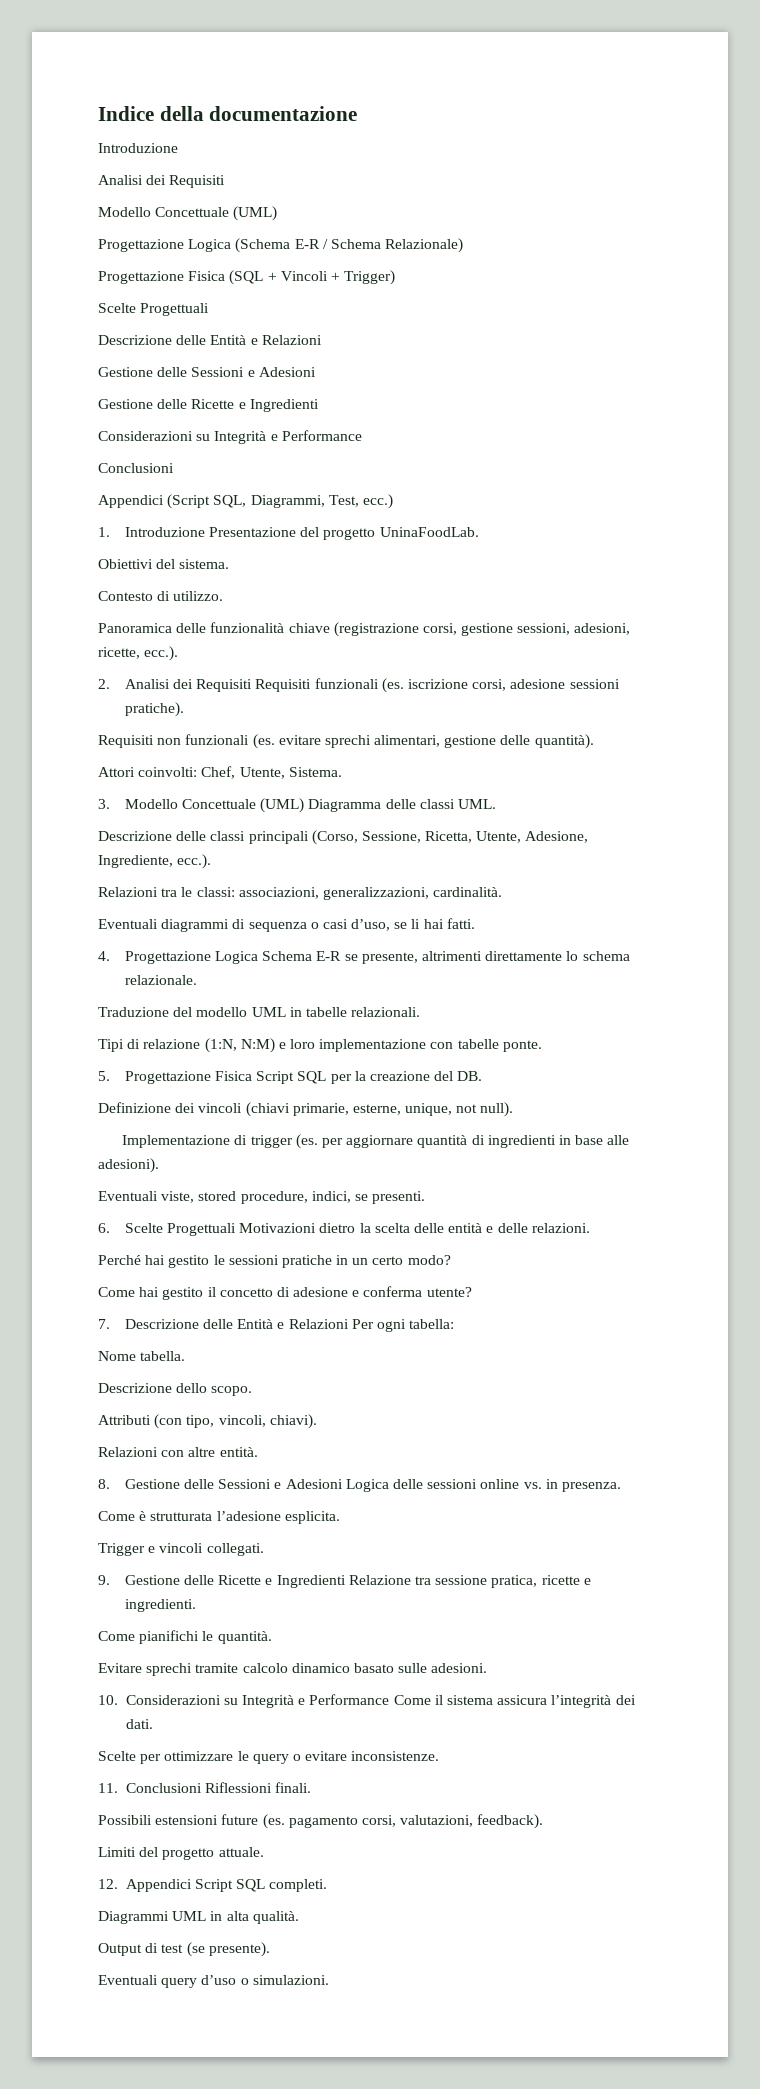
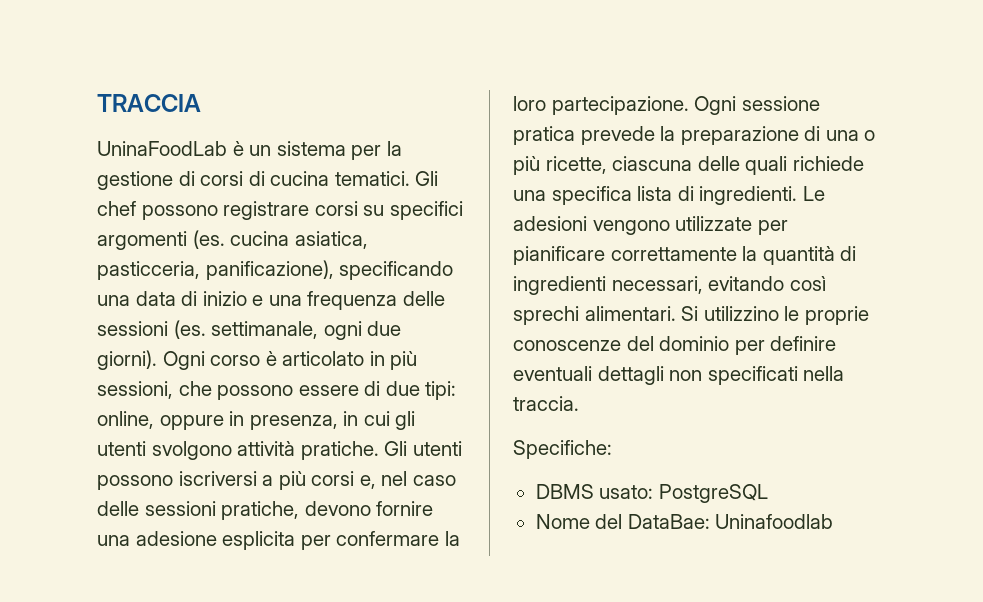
[98,106,358,121] [98,143,178,153] [98,175,226,188] [98,206,278,221] [98,238,464,253] [98,270,396,285] [98,303,210,316] [98,335,322,345] [98,367,316,377] [98,399,319,412] [98,430,362,444] [98,463,174,473] [98,494,393,509] [98,527,479,540] [98,559,230,569] [98,591,224,601] [98,622,631,637] [98,646,179,661] [98,678,620,693] [124,702,184,717] [98,734,594,749] [98,766,342,779] [98,798,497,813] [98,830,589,845] [98,854,212,869] [98,887,503,900] [98,918,475,932] [98,951,630,964] [124,975,197,985] [98,1007,421,1017] [98,1038,542,1053] [98,1071,483,1084] [98,1102,514,1117] [122,1134,630,1149] [98,1158,159,1173] [98,1191,426,1204] [98,1223,590,1236] [98,1255,451,1268] [98,1286,472,1300] [98,1319,455,1332] [98,1351,186,1361] [98,1383,253,1396] [98,1414,317,1429] [98,1447,258,1457] [98,1479,621,1492] [98,1511,340,1524] [98,1543,264,1556] [98,1575,591,1588] [124,1599,196,1612] [98,1630,272,1644] [98,1663,488,1676] [98,1694,636,1708] [125,1719,153,1729] [98,1751,440,1764] [98,1782,312,1793] [98,1814,544,1829] [98,1847,264,1860] [98,1879,328,1892] [98,1911,299,1924] [98,1942,270,1957] [98,1975,329,1988] Indice della documentazione // Introduzione // Analisi dei Requisiti // Modello Concettuale (UML) // Progettazione Logica (Schema E-R / Schema Relazionale) // Progettazione Fisica (SQL + Vincoli + Trigger) // Scelte Progettuali // Descrizione delle Entità e Relazioni // Gestione delle Sessioni e Adesioni // Gestione delle Ricette e Ingredienti // Considerazioni su Integrità e Performance // Conclusioni // Appendici (Script SQL, Diagrammi, Test, ecc.) // 1. Introduzione Presentazione del progetto UninaFoodLab. // Obiettivi del sistema. // Contesto di utilizzo. // Panoramica delle funzionalità chiave (registrazione corsi, gestione sessioni, adesioni, ricette, ecc.). // 2. Analisi dei Requisiti Requisiti funzionali (es. iscrizione corsi, adesione sessioni pratiche). // Requisiti non funzionali (es. evitare sprechi alimentari, gestione delle quantità). // Attori coinvolti: Chef, Utente, Sistema. // 3. Modello Concettuale (UML) Diagramma delle classi UML. // Descrizione delle classi principali (Corso, Sessione, Ricetta, Utente, Adesione, Ingrediente, ecc.). // Relazioni tra le classi: associazioni, generalizzazioni, cardinalità. // Eventuali diagrammi di sequenza o casi d’uso, se li hai fatti. // 4. Progettazione Logica Schema E-R se presente, altrimenti direttamente lo schema relazionale. // Traduzione del modello UML in tabelle relazionali. // Tipi di relazione (1:N, N:M) e loro implementazione con tabelle ponte. // 5. Progettazione Fisica Script SQL per la creazione del DB. // Definizione dei vincoli (chiavi primarie, esterne, unique, not null). // Implementazione di trigger (es. per aggiornare quantità di ingredienti in base alle adesioni). // Eventuali viste, stored procedure, indici, se presenti. // 6. Scelte Progettuali Motivazioni dietro la scelta delle entità e delle relazioni. // Perché hai gestito le sessioni pratiche in un certo modo? // Come hai gestito il concetto di adesione e conferma utente? // 7. Descrizione delle Entità e Relazioni Per ogni tabella: // Nome tabella. // Descrizione dello scopo. // Attributi (con tipo, vincoli, chiavi). // Relazioni con altre entità. // 8. Gestione delle Sessioni e Adesioni Logica delle sessioni online vs. in presenza. // Come è strutturata l’adesione esplicita. // Trigger e vincoli collegati. // 9. Gestione delle Ricette e Ingredienti Relazione tra sessione pratica, ricette e ingredienti. // Come pianifichi le quantità. // Evitare sprechi tramite calcolo dinamico basato sulle adesioni. // 10. Considerazioni su Integrità e Performance Come il sistema assicura l’integrità dei dati. // Scelte per ottimizzare le query o evitare inconsistenze. // 11. Conclusioni Riflessioni finali. // Possibili estensioni future (es. pagamento corsi, valutazioni, feedback). // Limiti del progetto attuale. // 12. Appendici Script SQL completi. // Diagrammi UML in alta qualità. // Output di test (se presente). // Eventuali query d’uso o simulazioni. -> [97,94,201,112] [97,141,402,160] [97,171,439,190] [97,201,463,220] [97,230,368,250] [97,260,454,280] [97,291,445,310] [97,320,402,340] [97,350,418,370] [97,381,457,400] [97,411,416,430] [97,441,462,460] [97,471,456,490] [97,501,434,520] [97,531,460,550] [513,96,820,115] [513,126,876,145] [513,156,864,175] [513,186,825,205] [513,216,788,235] [513,246,857,265] [513,276,826,295] [513,306,869,325] [513,336,837,355] [513,366,845,385] [513,396,579,411] [513,440,612,459] [535,484,768,503] [535,514,834,529] TRACCIA // UninaFoodLab è un sistema per la gestione di corsi di cucina tematici. Gli chef possono registrare corsi su specifici argomenti (es. cucina asiatica, pasticceria, panificazione), specificando una data di inizio e una frequenza delle sessioni (es. settimanale, ogni due giorni). Ogni corso è articolato in più sessioni, che possono essere di due tipi: online, oppure in presenza, in cui gli utenti svolgono attività pratiche. Gli utenti possono iscriversi a più corsi e, nel caso delle sessioni pratiche, devono fornire una adesione esplicita per confermare la loro partecipazione. Ogni sessione pratica prevede la preparazione di una o più ricette, ciascuna delle quali richiede una specifica lista di ingredienti. Le adesioni vengono utilizzate per pianificare correttamente la quantità di ingredienti necessari, evitando così sprechi alimentari. Si utilizzino le proprie conoscenze del dominio per definire eventuali dettagli non specificati nella traccia. // Specifiche: // DBMS usato: PostgreSQL // Nome del DataBae: Uninafoodlab

